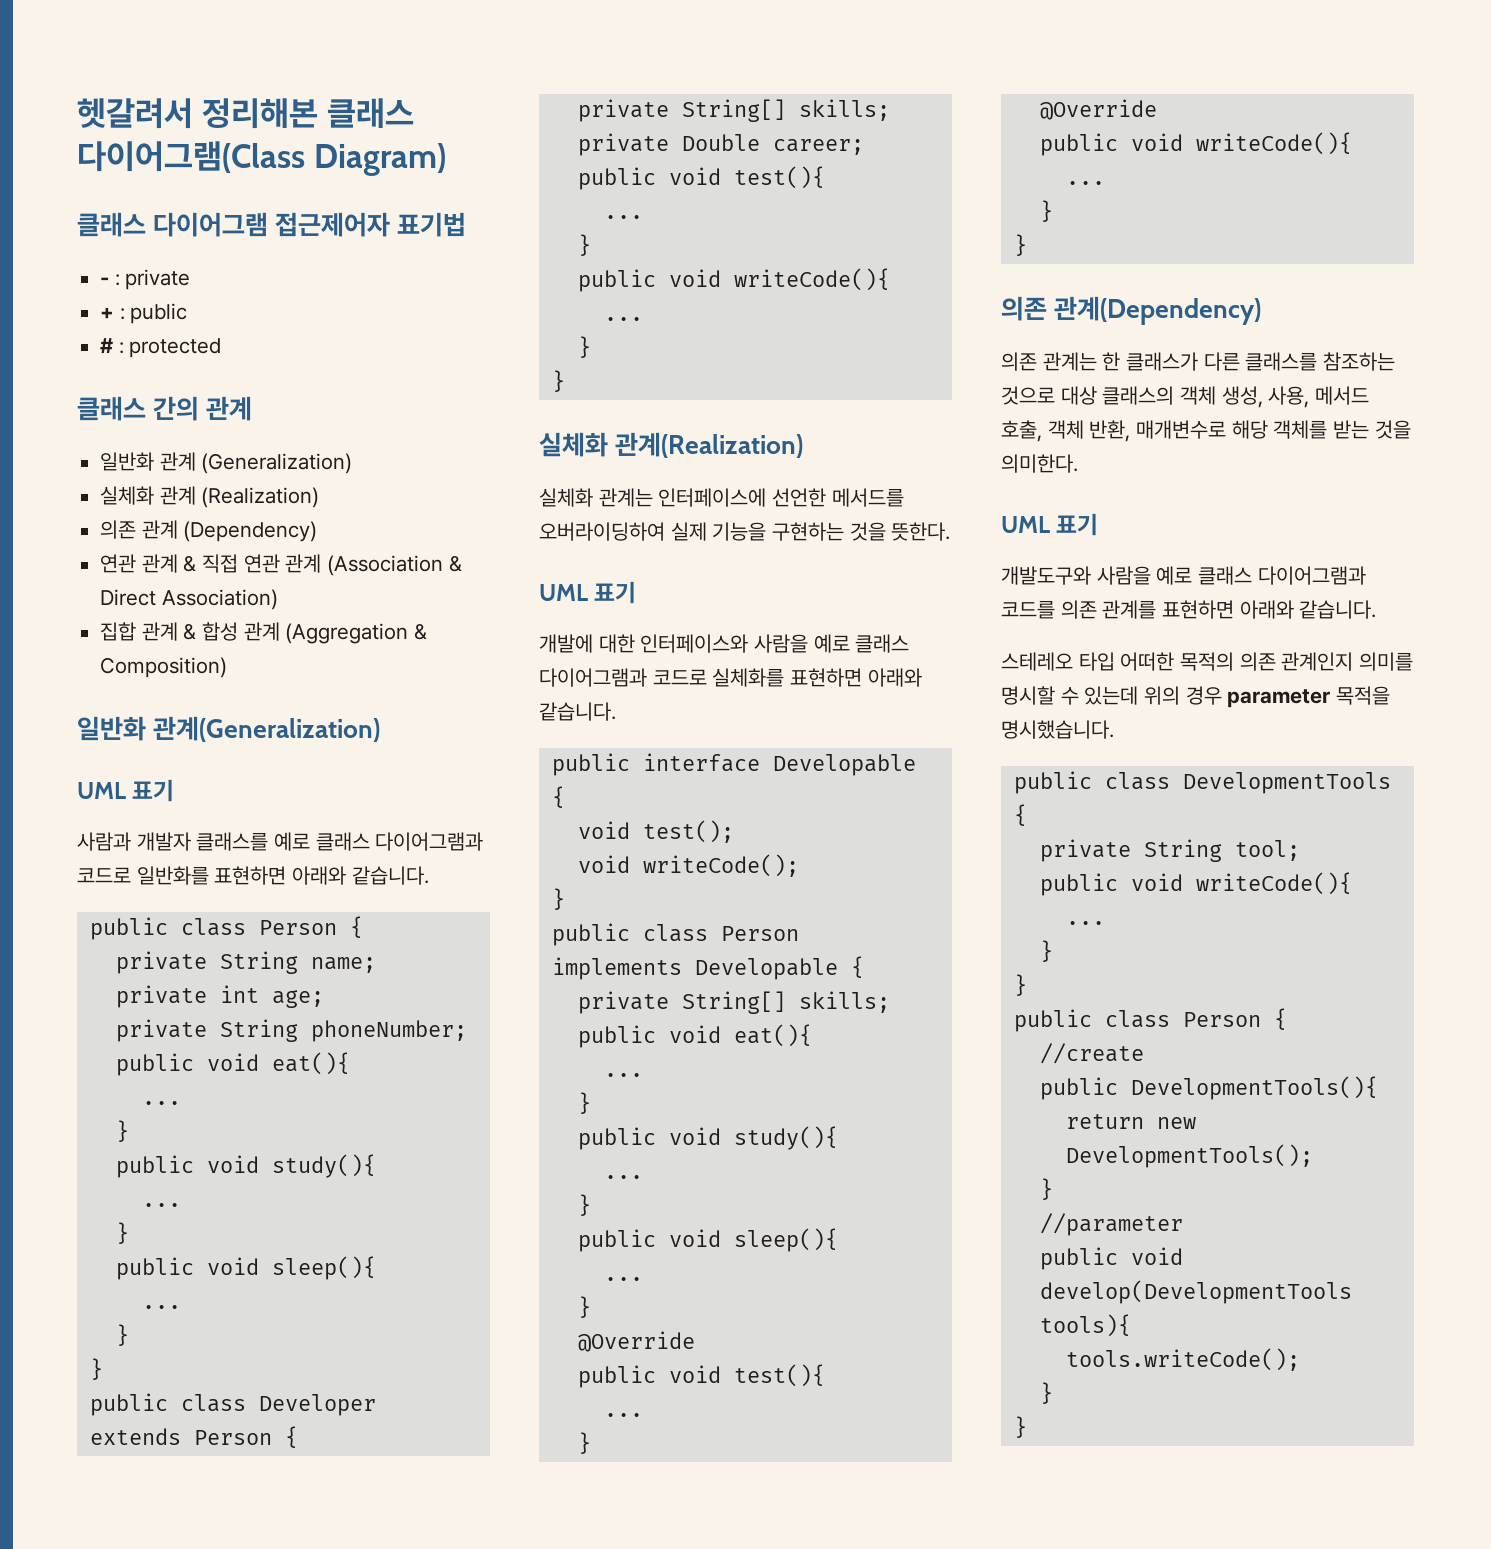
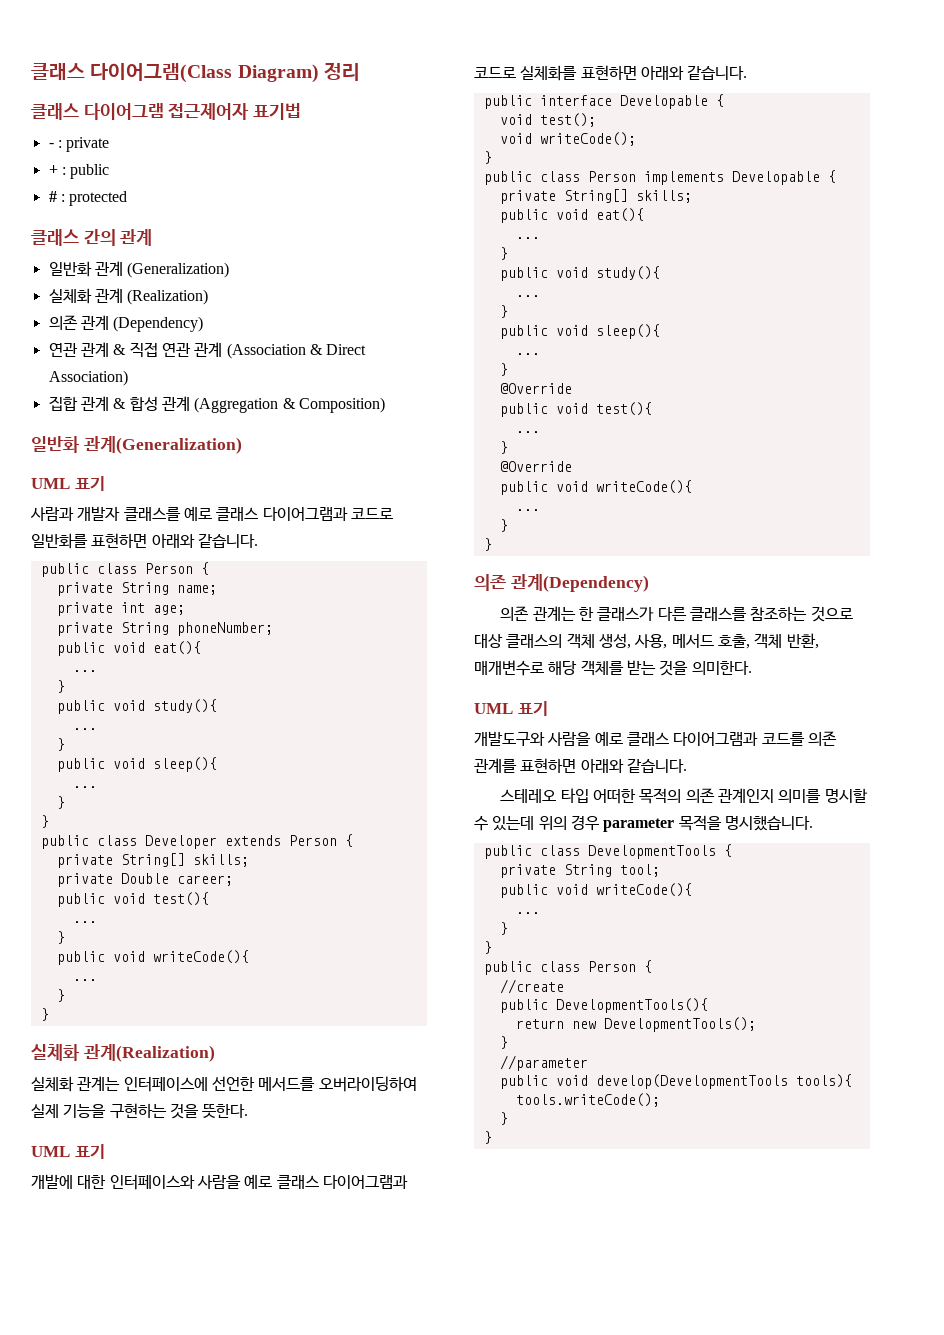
[77,98,319,129] 헷갈려서 정리해본 -> (31, 71) none
(447, 159) none -> [323,62,360,81] 정리

